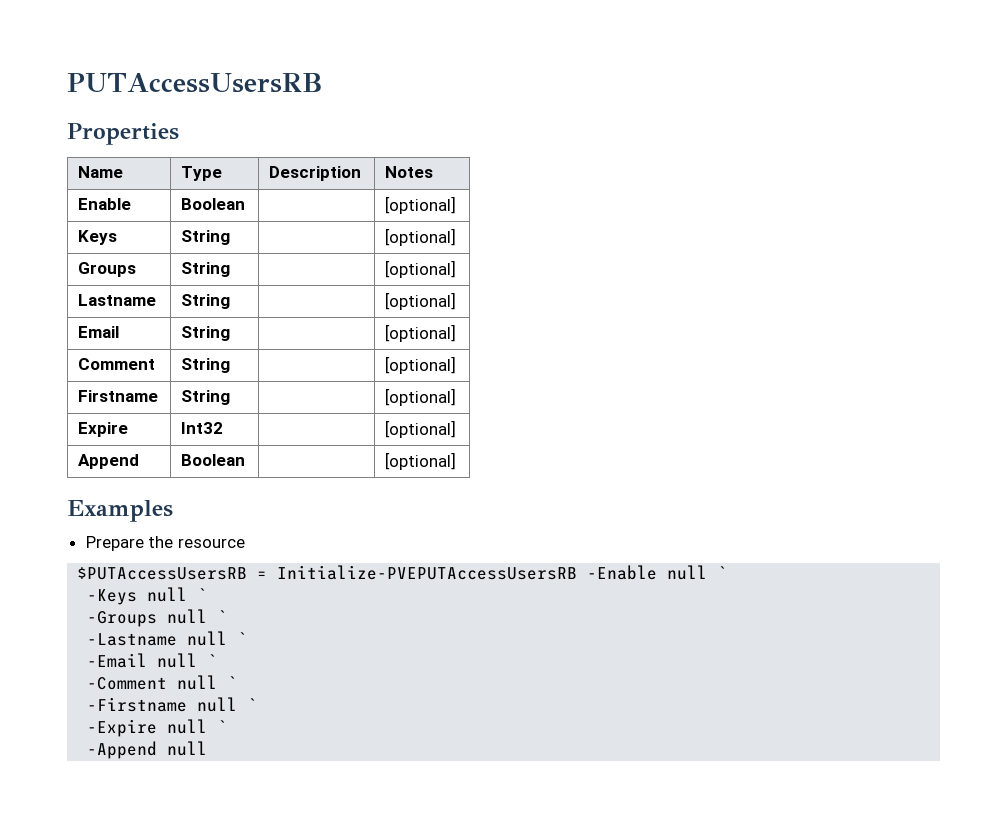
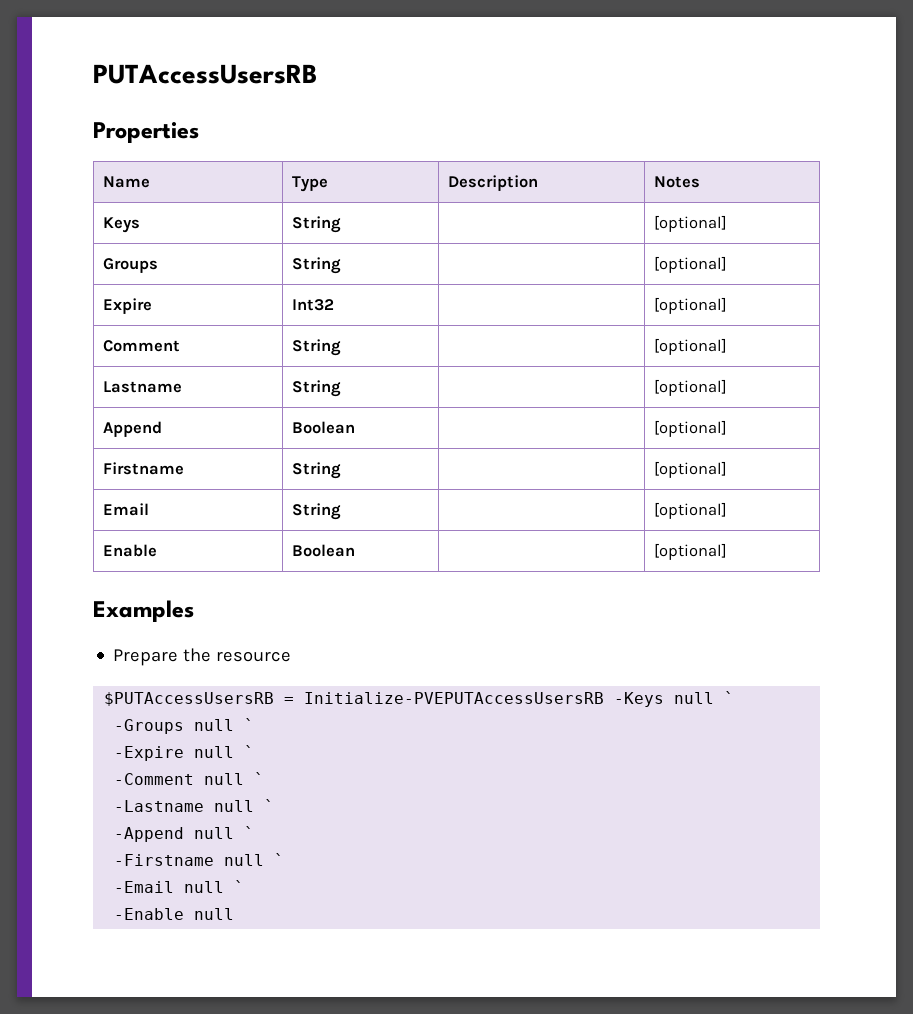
[78,198,132,210] [181,198,246,210] [385,196,457,214] // Enable | Boolean | | [optional] -> (701, 182) none
[78,294,157,306] [181,294,231,309] [385,292,457,310] [78,326,120,338] [181,326,231,341] [385,324,457,342] [78,358,156,370] [181,358,231,373] [385,356,457,374] [78,390,159,402] [181,390,231,405] [385,388,457,406] [78,422,129,437] [181,422,224,434] [385,420,457,438] [78,454,140,469] Lastname | String | | [optional] // Email | String | | [optional] // Comment | String | | [optional] // Firstname | String | | [optional] // Expire | Int32 | | [optional] // Append -> [103,298,153,314] [292,299,335,311] [654,297,728,314] [103,340,181,352] [292,339,342,356] [654,338,728,355] [103,381,183,393] [292,380,342,397] [654,379,728,396] [103,421,163,437] [292,421,356,434] [654,420,728,437] [103,462,185,475] [292,462,342,479] [654,461,728,478] [103,503,150,516] [292,503,342,520] [654,502,728,519] [103,544,158,557] Expire | Int32 | | [optional] // Comment | String | | [optional] // Lastname | String | | [optional] // Append | Boolean | | [optional] // Firstname | String | | [optional] // Email | String | | [optional] // Enable
[587,565,728,580] -Enable null ` // -> (605, 698) none
[87,631,248,646] [87,653,218,668] [87,675,238,690] [87,697,258,712] [87,719,228,737] [87,741,158,759] -Lastname null ` // -Email null ` // -Comment null ` // -Firstname null ` // -Expire null ` // -Append -> [114,745,255,761] [114,772,265,785] [114,799,275,812] [114,826,255,842] [114,853,285,866] [114,880,245,893] [114,908,185,920] -Expire null ` // -Comment null ` // -Lastname null ` // -Append null ` // -Firstname null ` // -Email null ` // -Enable

